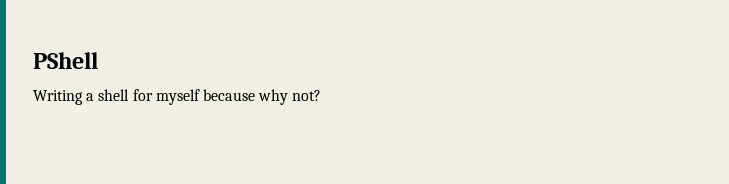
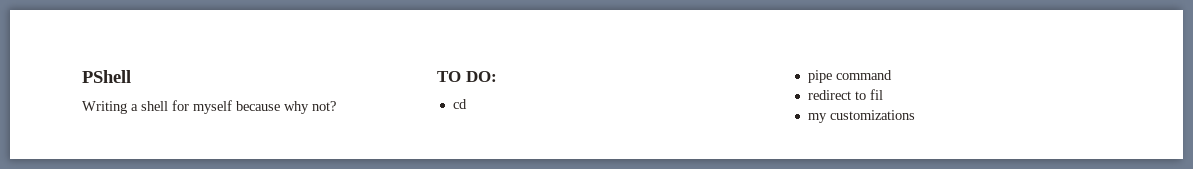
(322, 95) none -> [437,71,497,82] [452,99,467,109] [807,70,892,83] [807,89,883,100] [807,110,915,123] // TO DO: // cd // pipe command // redirect to fil // my customizations

